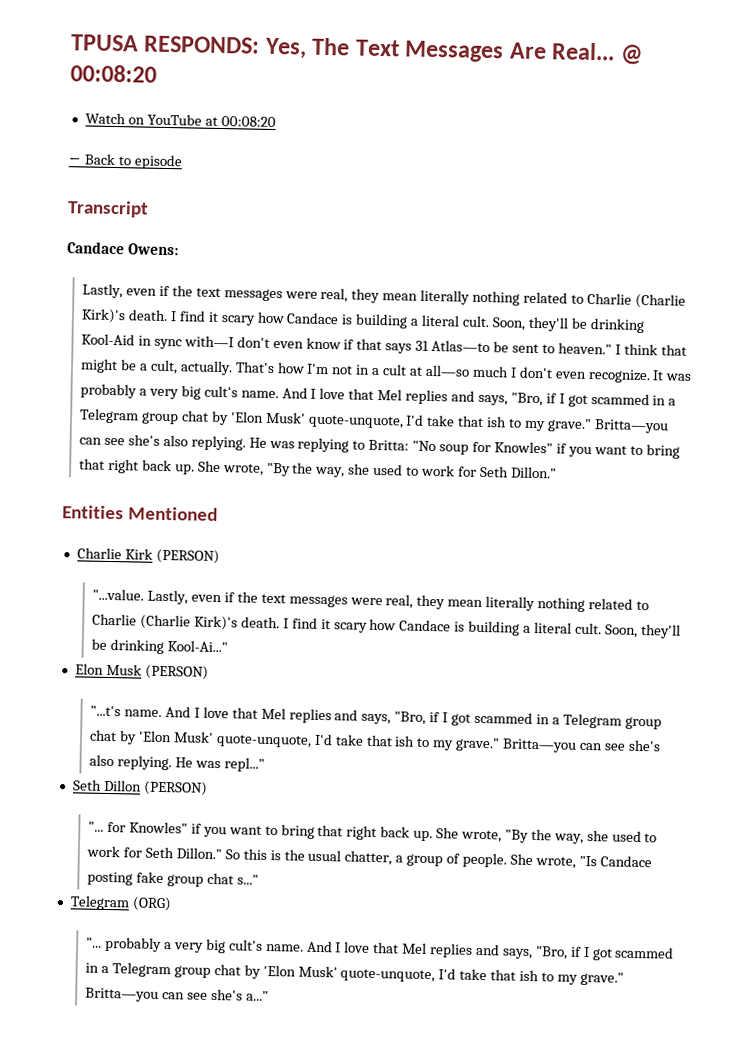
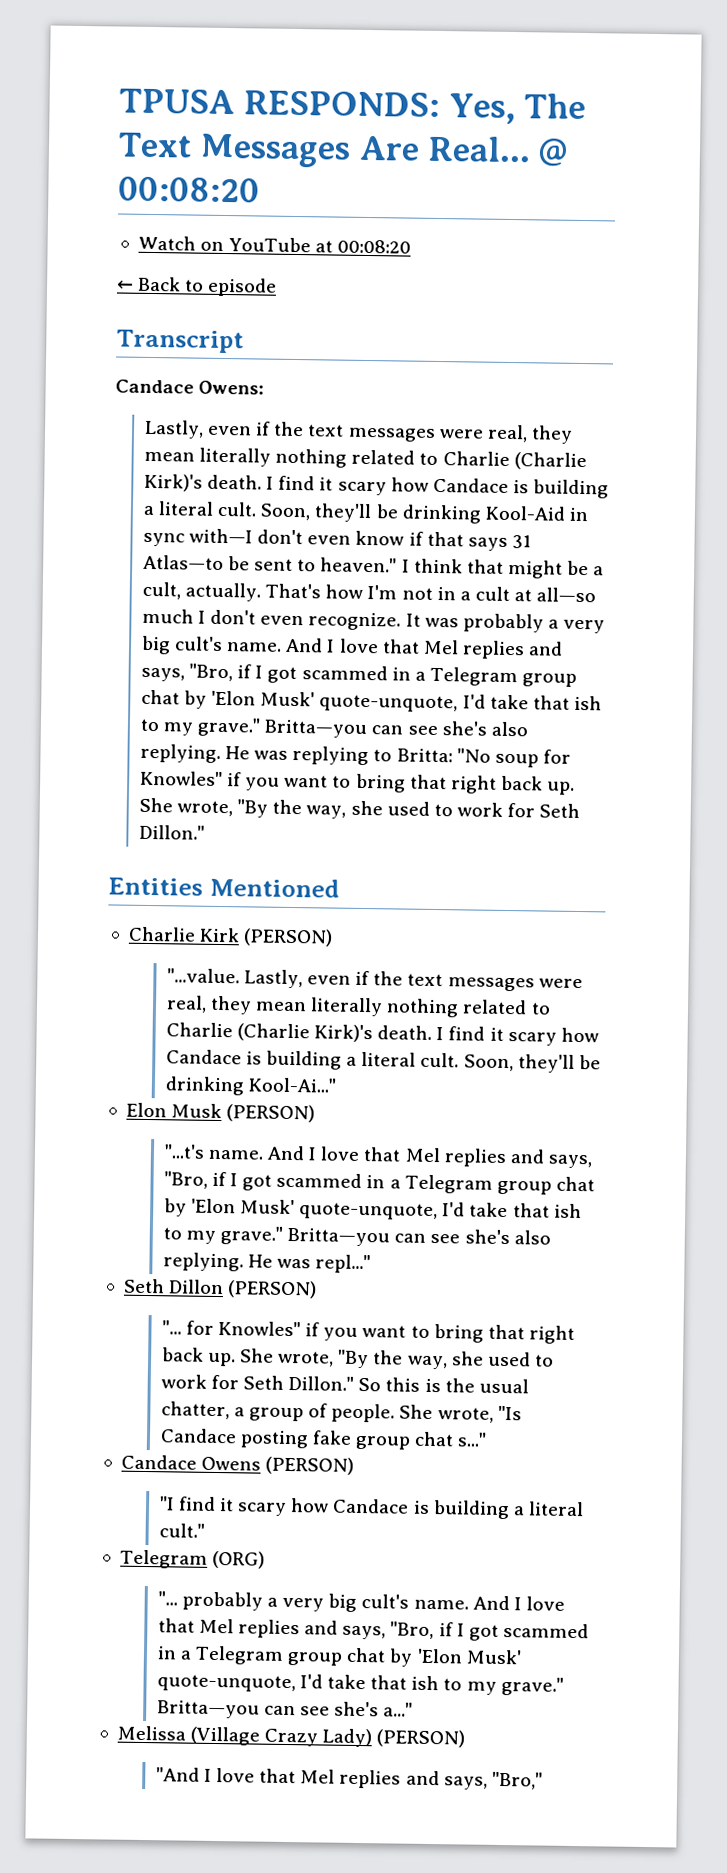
(259, 879) none -> [120,1454,355,1475] [158,1496,584,1520] [158,1523,205,1538] // Candace Owens (PERSON) // "I find it scary how Candace is building a literal cult."
(269, 996) none -> [116,1725,466,1748] [155,1767,543,1790] // Melissa (Village Crazy Lady) (PERSON) // "And I love that Mel replies and says, "Bro,"

